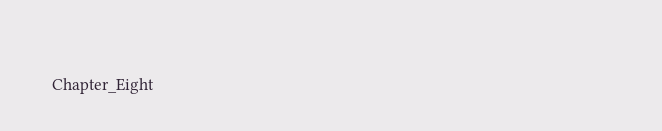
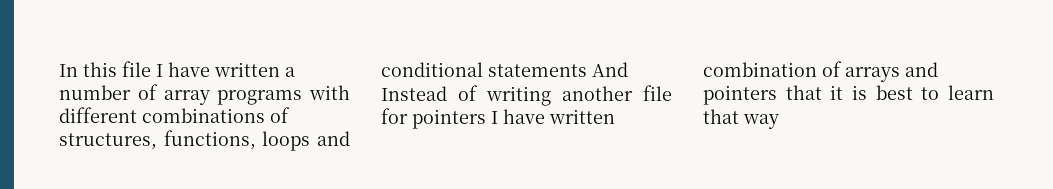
[52,78,154,94] Chapter_Eight -> [59,61,295,77] [59,84,350,105] [59,107,290,123] [59,130,350,151] [381,62,628,77] [381,85,672,106] [381,108,615,129] [703,61,938,82] [703,85,994,105] [703,109,779,129] In this file I have written a number of array programs with different combinations of structures, functions, loops and conditional statements And Instead of writing another file for pointers I have written combination of arrays and pointers that it is best to learn that way

